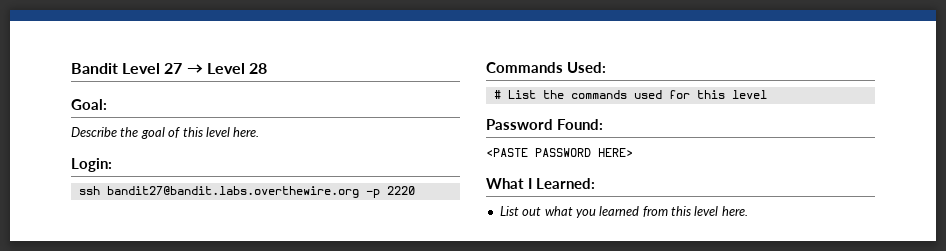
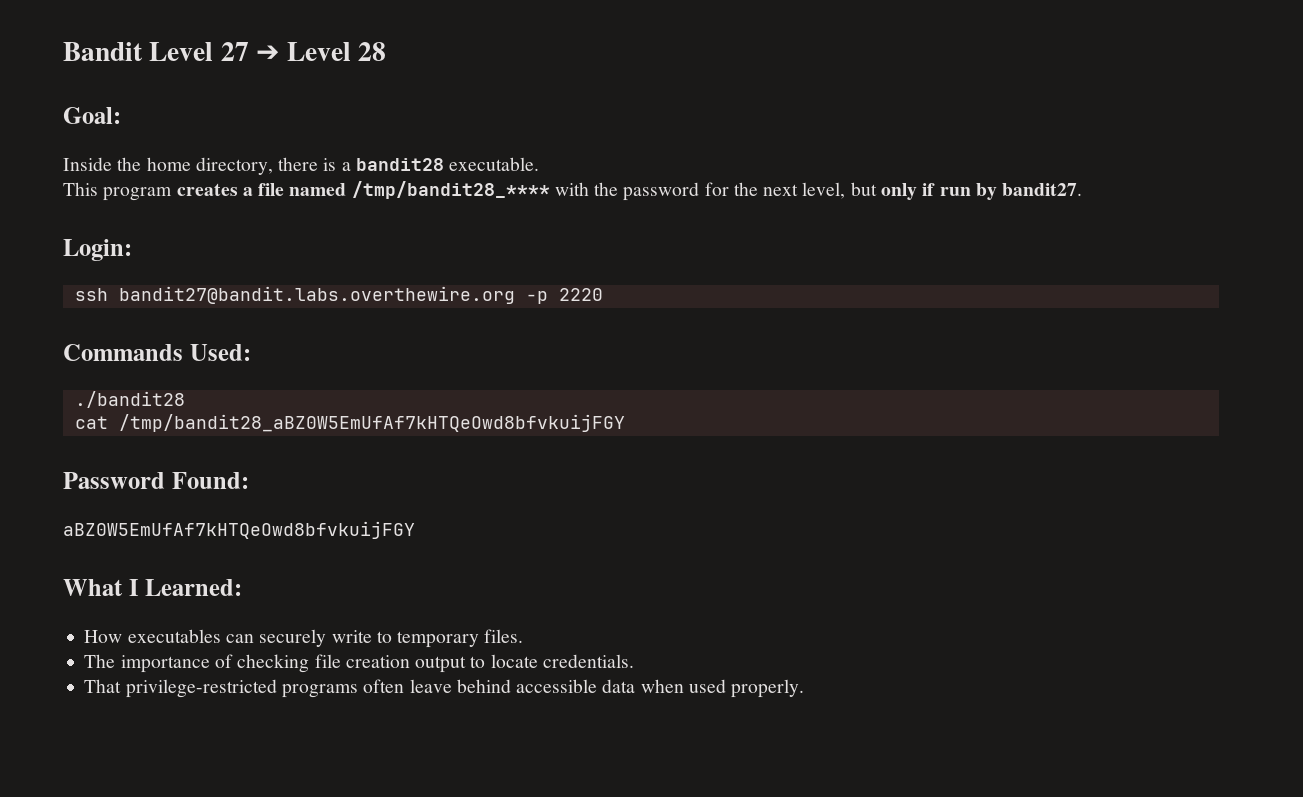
[186,64,203,74] → -> [256,45,280,61] ➔
[71,127,260,139] Describe the goal of this level here. -> [63,157,540,175] [63,181,1083,201] Inside the home directory, there is a bandit28 executable. // This program creates a file named /tmp/bandit28_**** with the password for the next level, but only if run by bandit27.
[493,90,767,99] # List the commands used for this level -> [74,391,185,408] [74,414,625,432] ./bandit28 // cat /tmp/bandit28_aBZ0W5EmUfAf7kHTQeOwd8bfvkuijFGY
[486,148,633,157] <PASTE PASSWORD HERE> -> [63,521,415,539] aBZ0W5EmUfAf7kHTQeOwd8bfvkuijFGY
[499,206,748,218] List out what you learned from this level here. -> [84,629,524,648] [84,654,634,673] [84,679,805,698] How executables can securely write to temporary files. // The importance of checking file creation output to locate credentials. // That privilege-restricted programs often leave behind accessible data when used properly.

